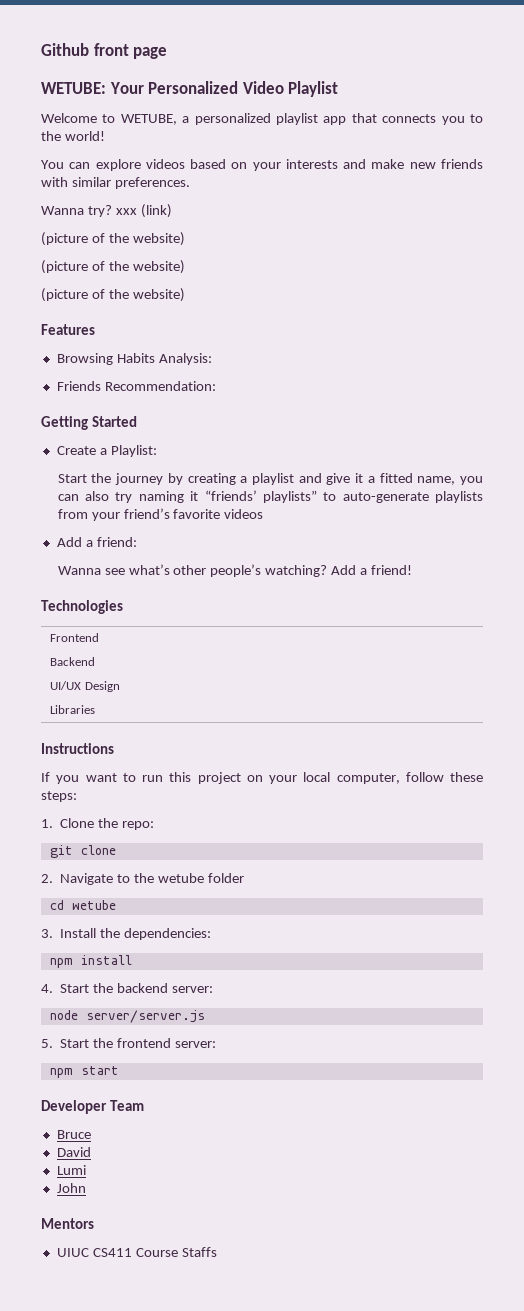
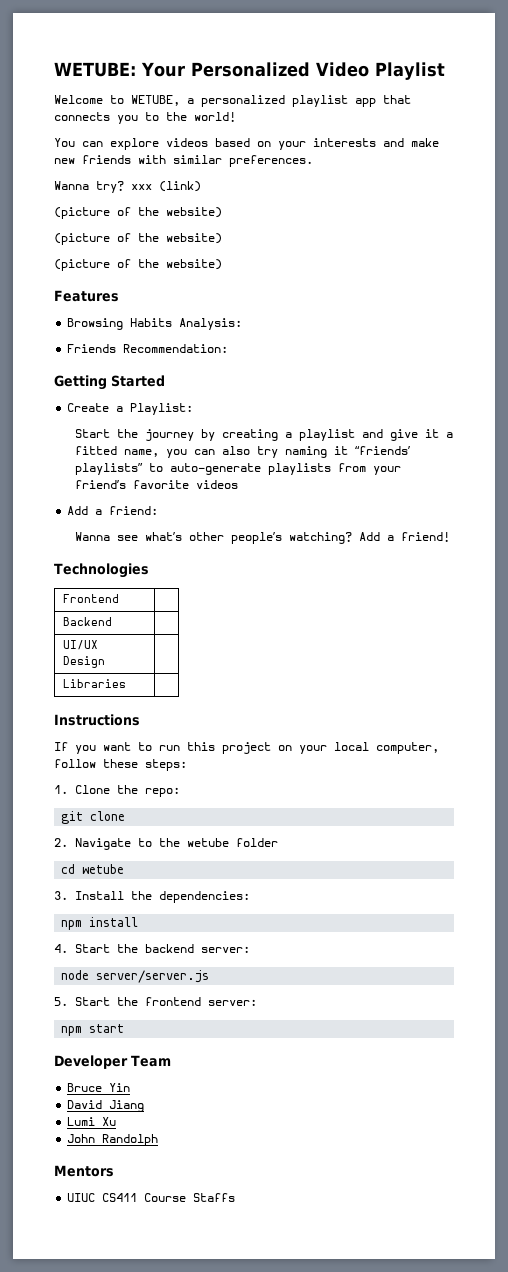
[41,43,168,59] Github front page // -> (54, 69) none
(91, 1134) none -> [109,1083,131,1092] Yin
(91, 1152) none -> [109,1100,145,1112] Jiang
(86, 1170) none -> [102,1117,117,1126] Xu
(86, 1188) none -> [102,1134,159,1146] Randolph

